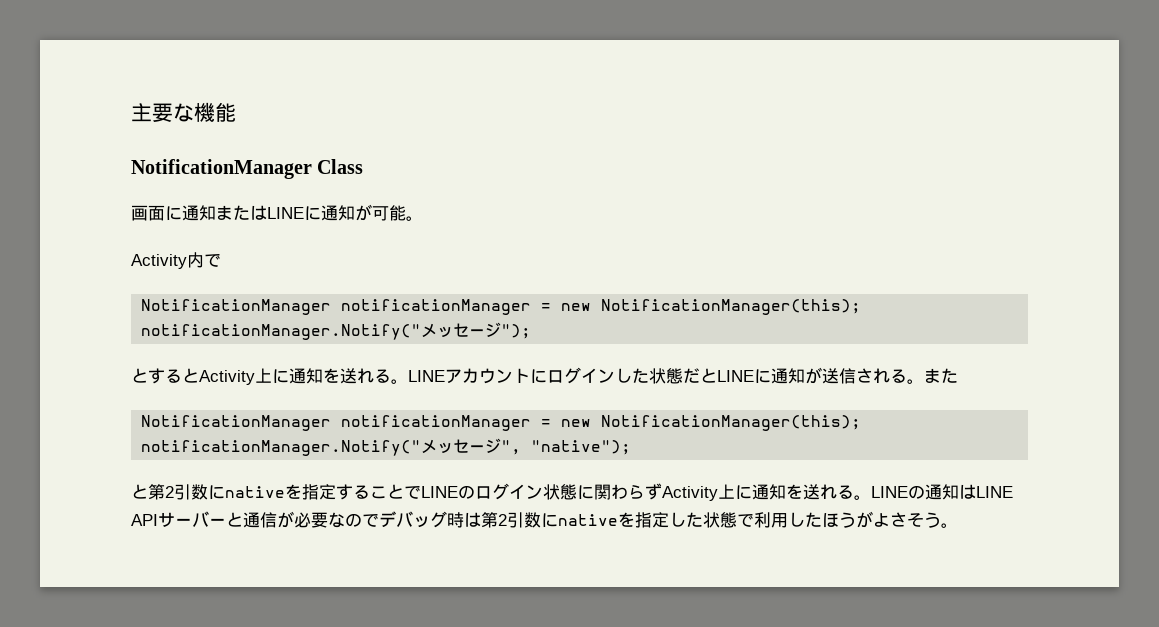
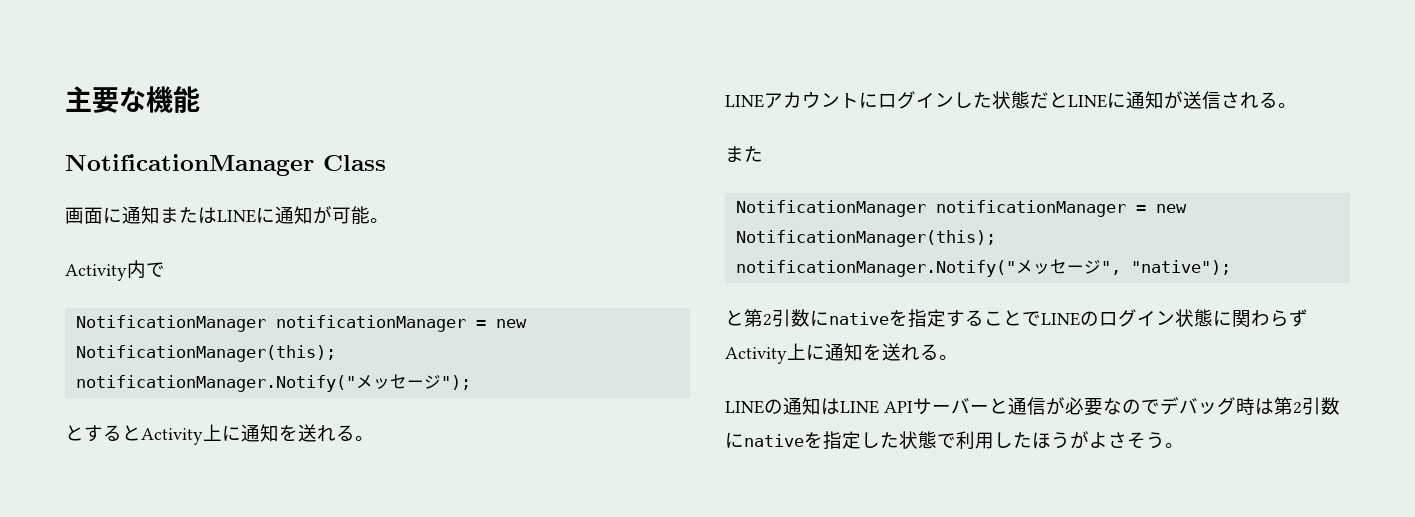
(408, 381) none -> (374, 438) //
(924, 381) none -> (1297, 105) //
(871, 497) none -> (958, 357) //

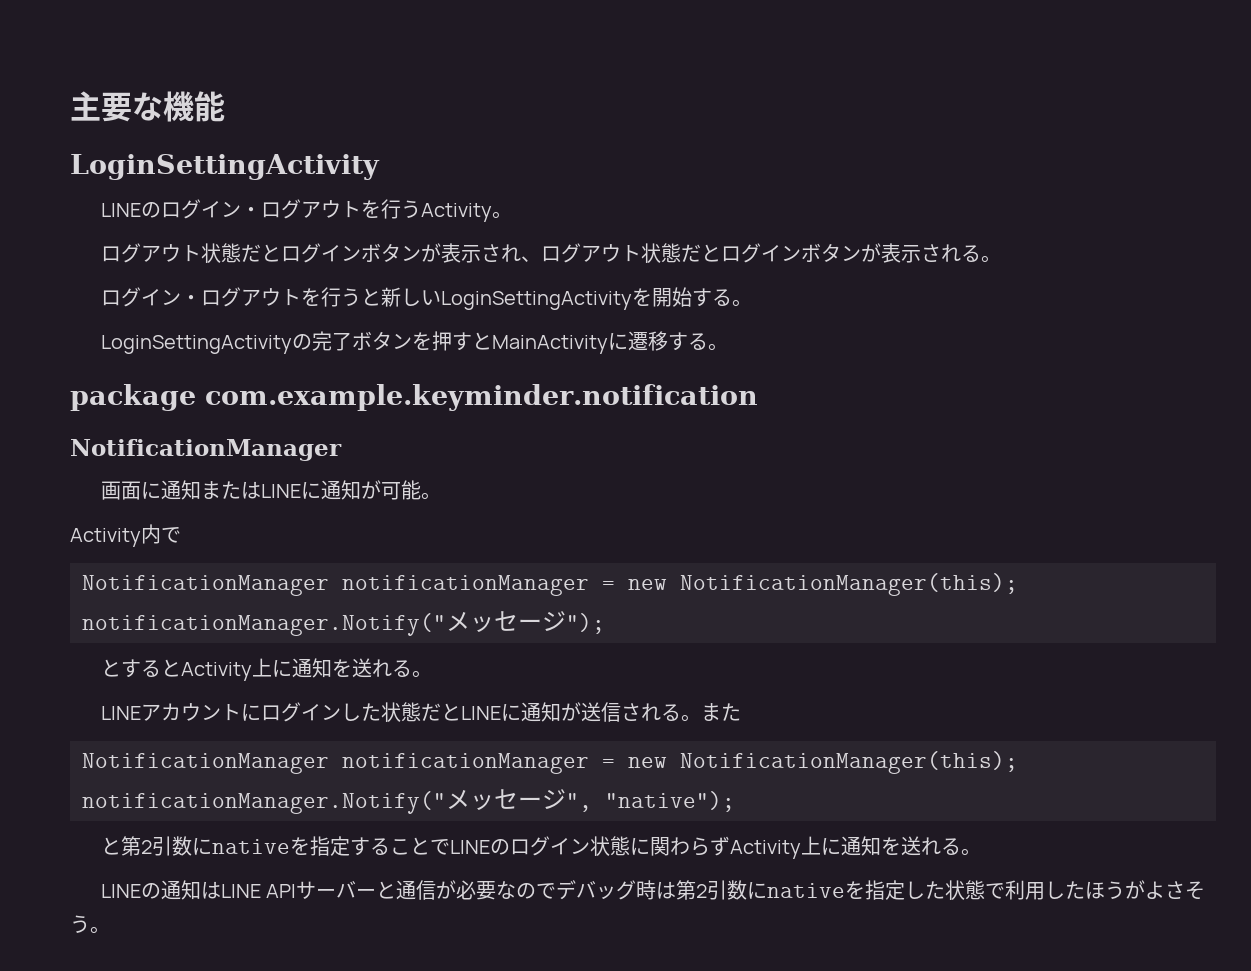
[65,154,386,176] // NotificationManager Class -> [70,154,380,180] [101,199,513,222] [101,243,1002,263] [101,287,753,310] [101,331,729,354] [70,384,758,411] [70,439,342,461] // LoginSettingActivity // LINEのログイン・ログアウトを行うActivity。 // ログアウト状態だとログインボタンが表示され、ログアウト状態だとログインボタンが表示される。 // ログイン・ログアウトを行うと新しいLoginSettingActivityを開始する。 // LoginSettingActivityの完了ボタンを押すとMainActivityに遷移する。 // package com.example.keyminder.notification // NotificationManager
(1297, 105) // -> (702, 718) none

